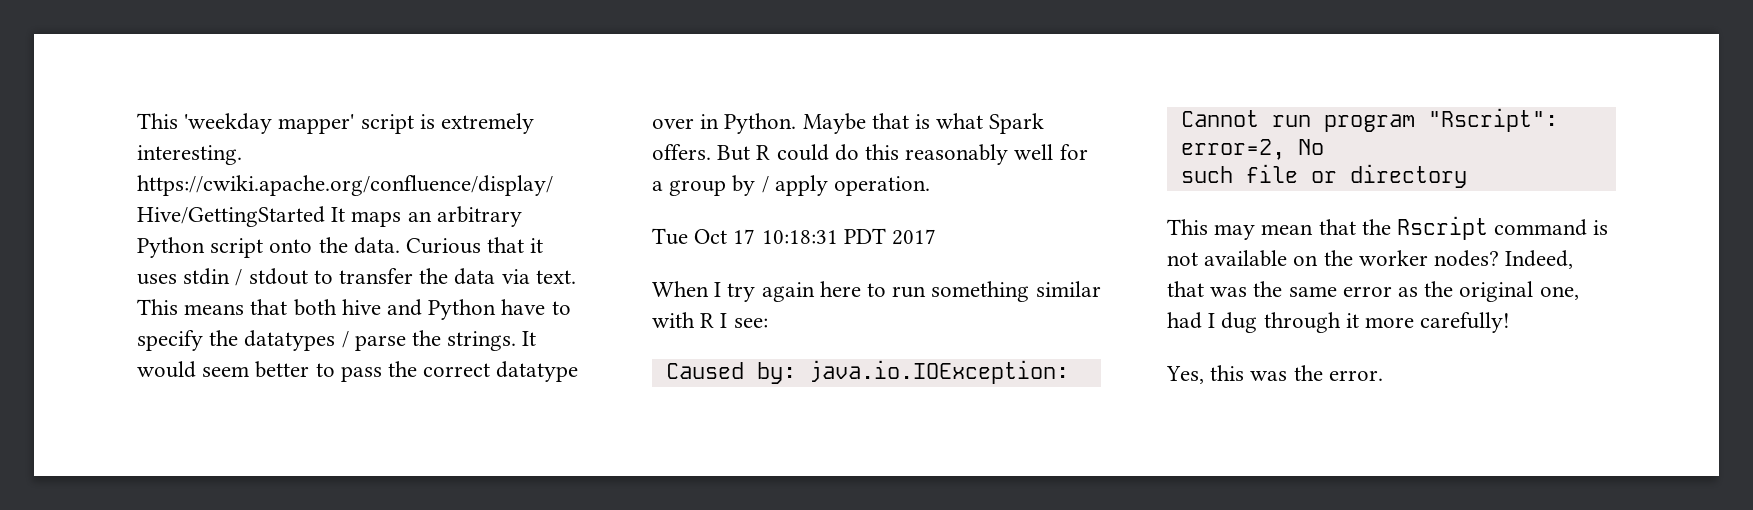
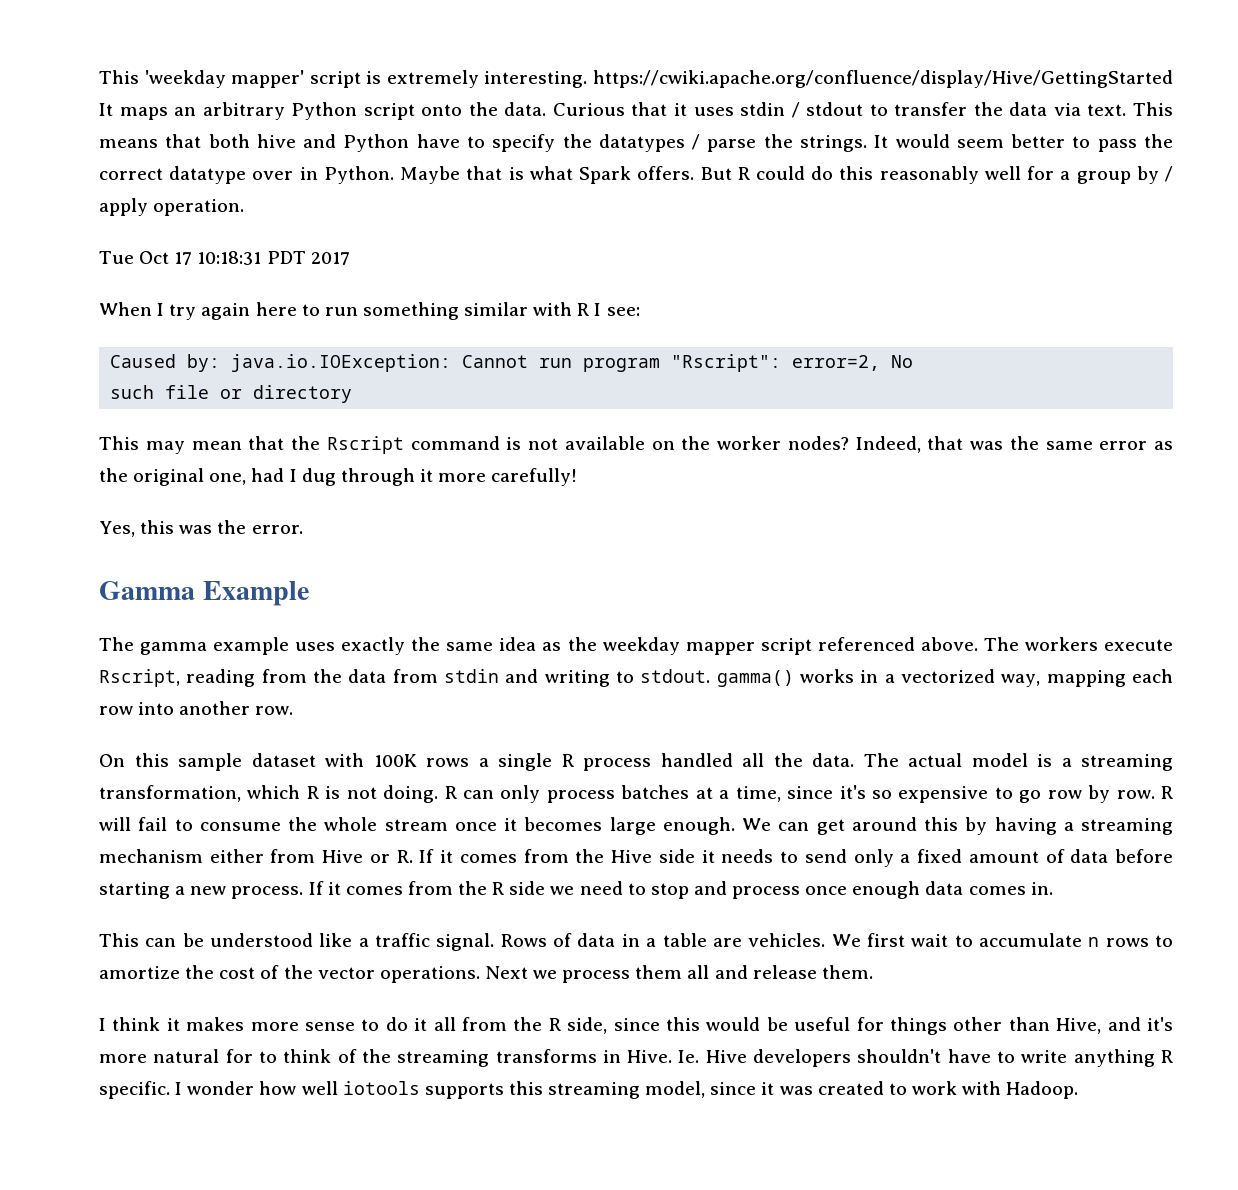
(1383, 375) none -> [99,581,309,606] [99,637,1173,655] [99,669,1174,687] [99,701,294,715] [99,753,1173,771] [99,785,1173,803] [99,817,1174,835] [99,849,1174,867] [99,881,1053,899] [99,933,1174,951] [99,965,873,983] [99,1017,1173,1035] [99,1049,1173,1067] [99,1081,1079,1099] // Gamma Example // The gamma example uses exactly the same idea as the weekday mapper script referenced above. The workers execute Rscript, reading from the data from stdin and writing to stdout. gamma() works in a vectorized way, mapping each row into another row. // On this sample dataset with 100K rows a single R process handled all the data. The actual model is a streaming transformation, which R is not doing. R can only process batches at a time, since it's so expensive to go row by row. R will fail to consume the whole stream once it becomes large enough. We can get around this by having a streaming mechanism either from Hive or R. If it comes from the Hive side it needs to send only a fixed amount of data before starting a new process. If it comes from the R side we need to stop and process once enough data comes in. // This can be understood like a traffic signal. Rows of data in a table are vehicles. We first wait to accumulate n rows to amortize the cost of the vector operations. Next we process them all and release them. // I think it makes more sense to do it all from the R side, since this would be useful for things other than Hive, and it's more natural for to think of the streaming transforms in Hive. Ie. Hive developers shouldn't have to write anything R specific. I wonder how well iotools supports this streaming model, since it was created to work with Hadoop.

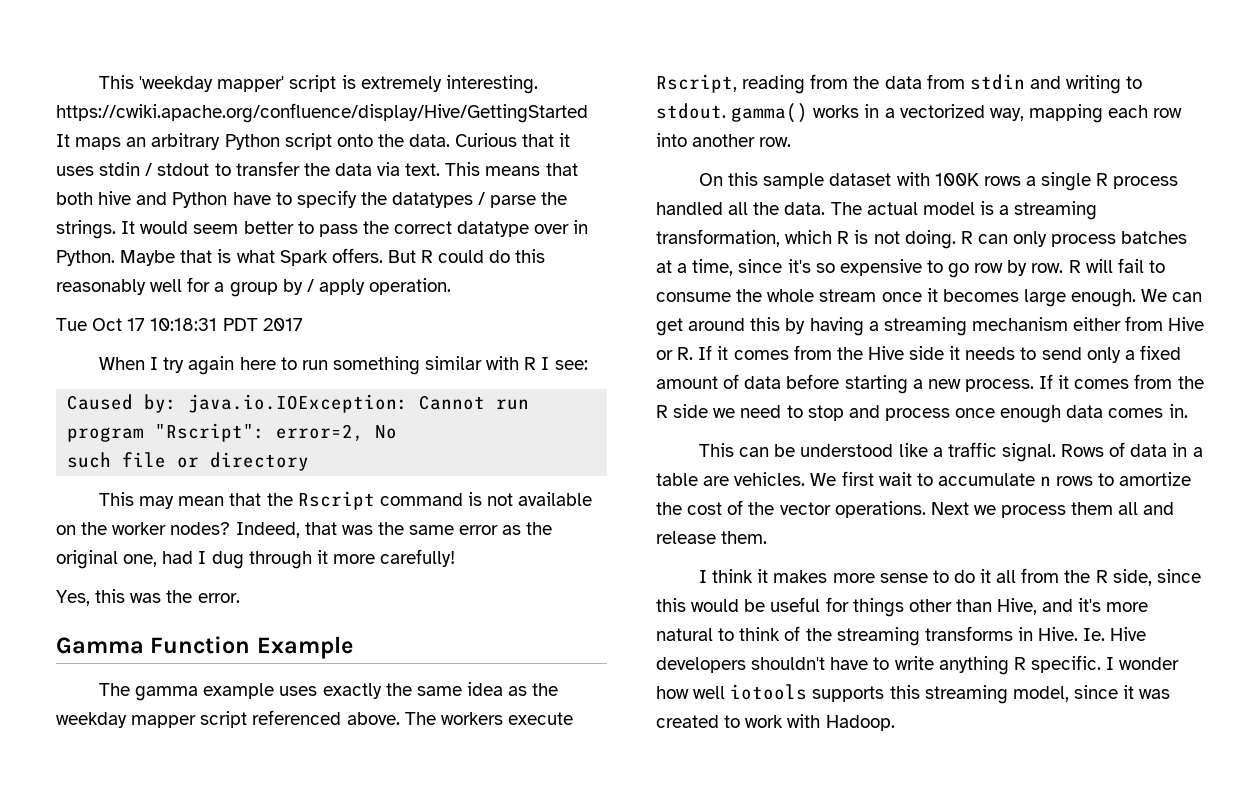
(195, 590) none -> [150,636,251,654] Function
[225,1049,253,1063] for -> (713, 634) none

